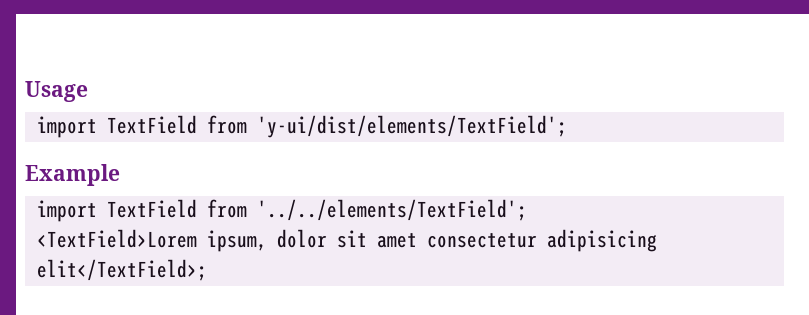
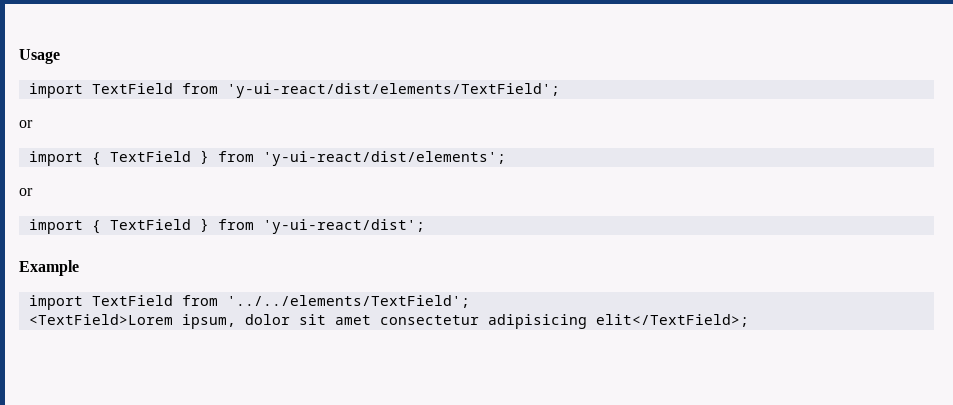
[257,115,568,138] 'y-ui/dist/elements/TextField'; -> [226,83,560,98] [19,120,33,128] [28,150,506,166] [19,188,33,196] [28,218,425,234] 'y-ui-react/dist/elements/TextField'; // or // import { TextField } from 'y-ui-react/dist/elements'; // or // import { TextField } from 'y-ui-react/dist';

